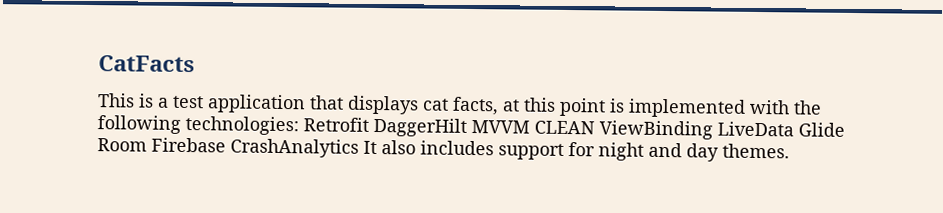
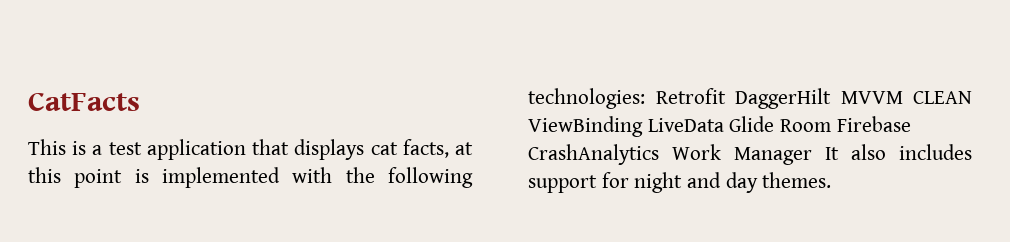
(359, 148) none -> [672,144,812,165] Work Manager

